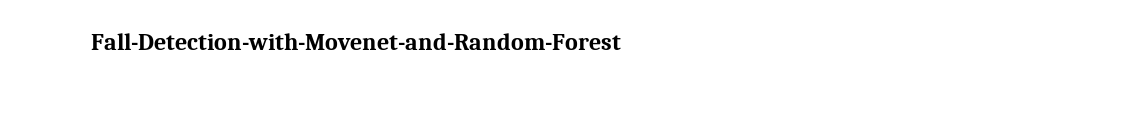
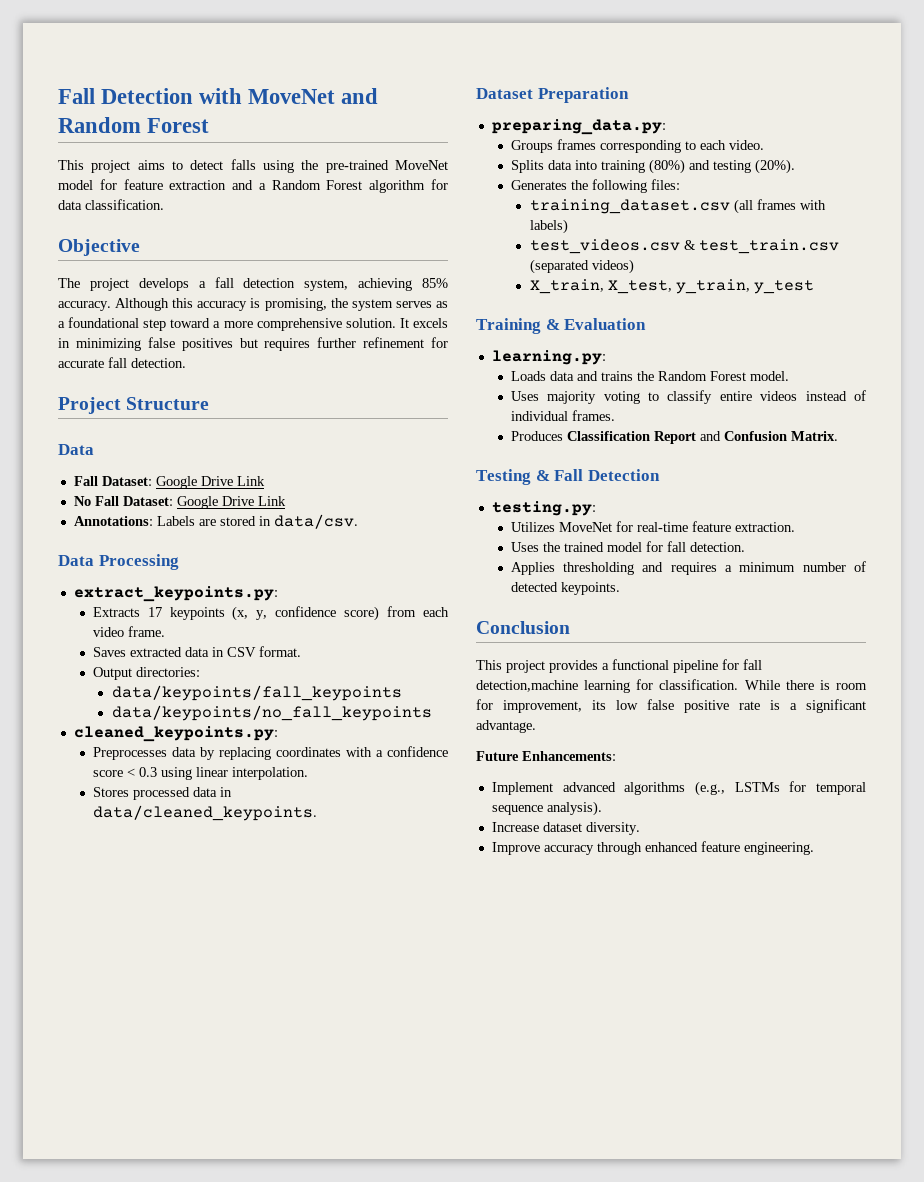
[91,33,621,50] Fall-Detection-with-Movenet-and-Random-Forest -> [58,88,379,104] [58,117,210,133] [58,159,448,173] [58,179,448,193] [58,199,164,210] [58,239,140,256] [58,277,448,291] [58,298,448,311] [58,317,448,331] [58,337,448,351] [58,357,186,368] [58,397,210,414] [58,444,94,455] [73,476,265,489] [73,496,286,509] [73,514,358,529] [58,554,179,570] [73,586,278,602] [92,606,449,621] [92,626,165,637] [92,646,301,657] [92,667,200,680] [111,685,402,701] [111,705,432,721] [73,726,278,742] [92,746,448,760] [92,767,308,780] [92,787,232,800] [92,805,317,821] [476,87,629,103] [491,119,666,135] [510,139,764,153] [510,159,795,174] [510,179,680,193] [529,199,826,214] [529,219,568,234] [529,239,839,254] [529,259,634,274] [529,279,814,294] [476,318,647,334] [491,350,606,365] [510,371,789,381] [510,390,866,404] [510,410,615,421] [510,431,838,444] [476,469,660,485] [491,501,596,516] [510,521,795,532] [510,541,745,552] [510,561,866,575] [510,582,620,595] [476,621,570,634] [476,659,762,673] [476,679,868,693] [476,699,866,713] [476,720,536,733] [476,751,616,761] [491,781,866,796] [491,801,602,816] [491,822,640,835] [491,841,814,855] Fall Detection with MoveNet and Random Forest // This project aims to detect falls using the pre-trained MoveNet model for feature extraction and a Random Forest algorithm for data classification. // Objective // The project develops a fall detection system, achieving 85% accuracy. Although this accuracy is promising, the system serves as a foundational step toward a more comprehensive solution. It excels in minimizing false positives but requires further refinement for accurate fall detection. // Project Structure // Data // Fall Dataset: Google Drive Link // No Fall Dataset: Google Drive Link // Annotations: Labels are stored in data/csv. // Data Processing // extract_keypoints.py: // Extracts 17 keypoints (x, y, confidence score) from each video frame. // Saves extracted data in CSV format. // Output directories: // data/keypoints/fall_keypoints // data/keypoints/no_fall_keypoints // cleaned_keypoints.py: // Preprocesses data by replacing coordinates with a confidence score < 0.3 using linear interpolation. // Stores processed data in data/cleaned_keypoints. // Dataset Preparation // preparing_data.py: // Groups frames corresponding to each video. // Splits data into training (80%) and testing (20%). // Generates the following files: // training_dataset.csv (all frames with labels) // test_videos.csv & test_train.csv (separated videos) // X_train, X_test, y_train, y_test // Training & Evaluation // learning.py: // Loads data and trains the Random Forest model. // Uses majority voting to classify entire videos instead of individual frames. // Produces Classification Report and Confusion Matrix. // Testing & Fall Detection // testing.py: // Utilizes MoveNet for real-time feature extraction. // Uses the trained model for fall detection. // Applies thresholding and requires a minimum number of detected keypoints. // Conclusion // This project provides a functional pipeline for fall detection,machine learning for classification. While there is room for improvement, its low false positive rate is a significant advantage. // Future Enhancements: // Implement advanced algorithms (e.g., LSTMs for temporal sequence analysis). // Increase dataset diversity. // Improve accuracy through enhanced feature engineering.

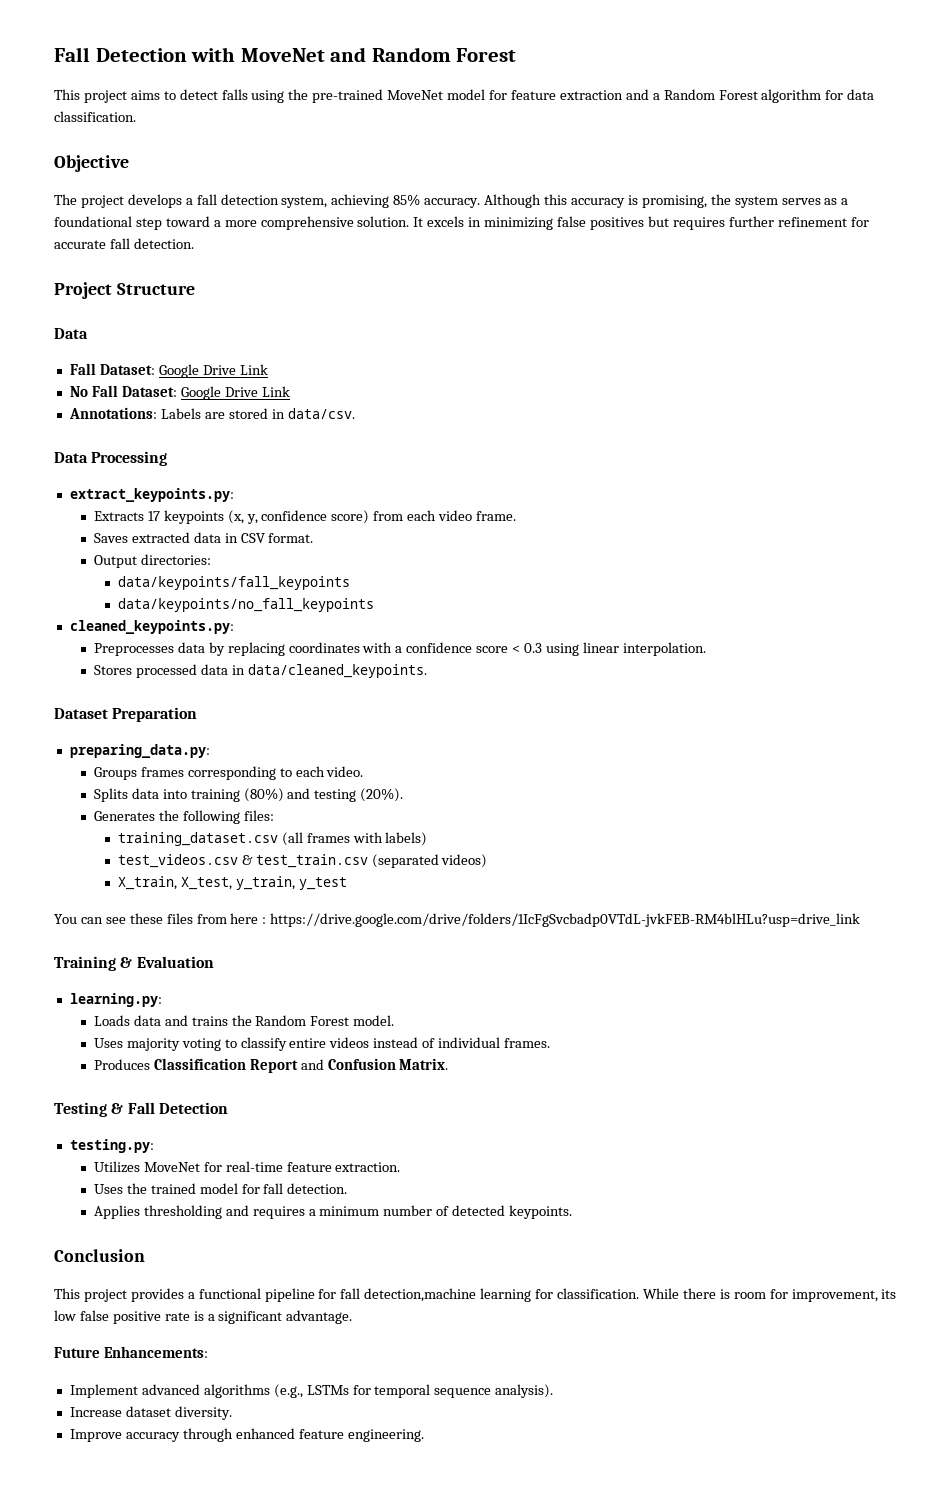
(814, 287) none -> [54,913,861,927] // You can see these files from here : https://drive.google.com/drive/folders/1IcFgSvcbadp0VTdL-jvkFEB-RM4blHLu?usp=drive_link

